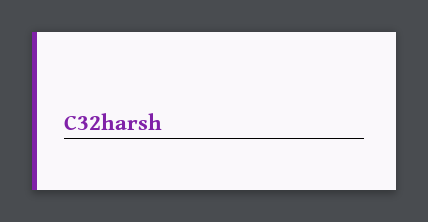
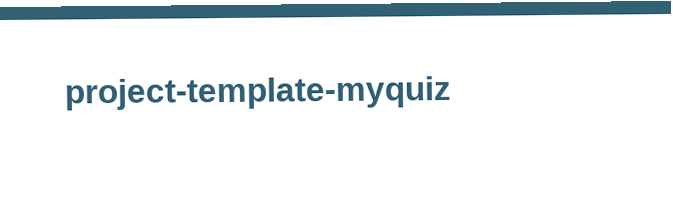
[64,113,162,130] C32harsh -> [64,75,451,111] project-template-myquiz

